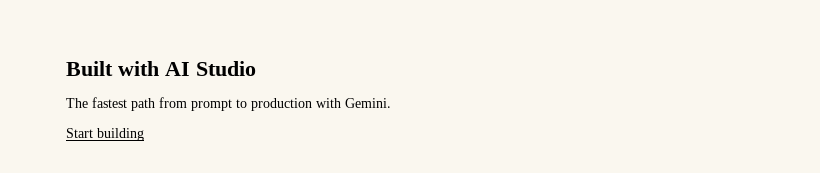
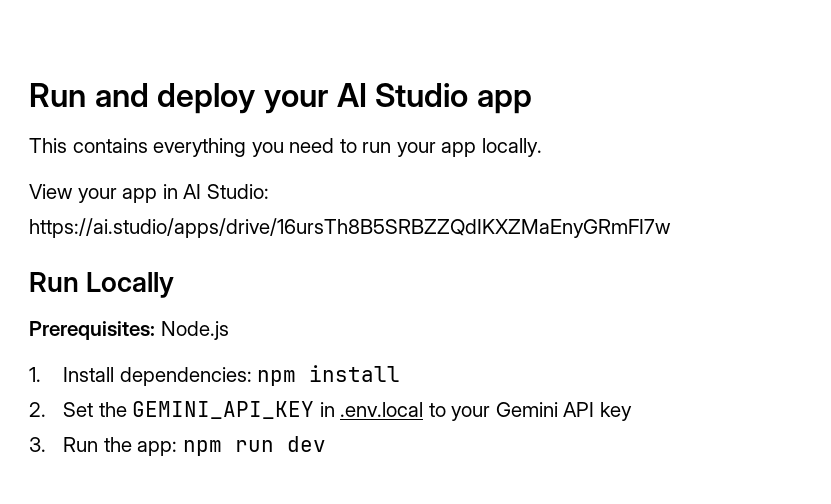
[66,61,256,76] [66,97,391,111] [66,128,144,141] Built with AI Studio // The fastest path from prompt to production with Gemini. // Start building -> [29,83,532,114] [29,138,542,157] [29,184,269,203] [29,218,671,238] [29,272,175,298] [29,321,229,340] [29,365,401,386] [29,401,632,421] [29,436,326,456] Run and deploy your AI Studio app // This contains everything you need to run your app locally. // View your app in AI Studio: https://ai.studio/apps/drive/16ursTh8B5SRBZZQdIKXZMaEnyGRmFI7w // Run Locally // Prerequisites: Node.js // 1. Install dependencies: npm install // 2. Set the GEMINI_API_KEY in .env.local to your Gemini API key // 3. Run the app: npm run dev

